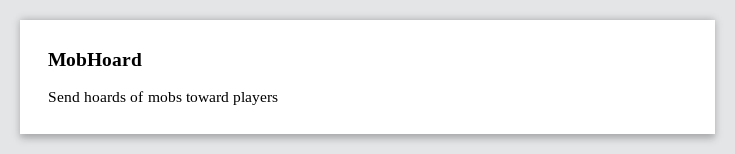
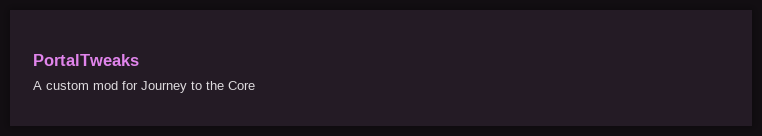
[48,53,142,66] [48,91,278,105] MobHoard // Send hoards of mobs toward players -> [33,54,139,66] [33,81,255,93] PortalTweaks // A custom mod for Journey to the Core

